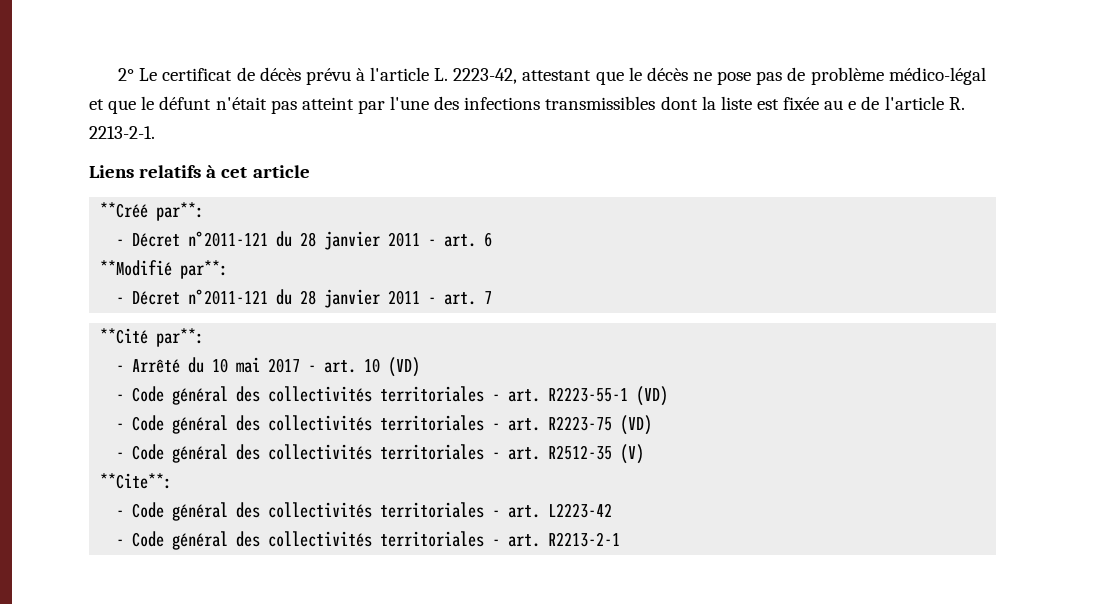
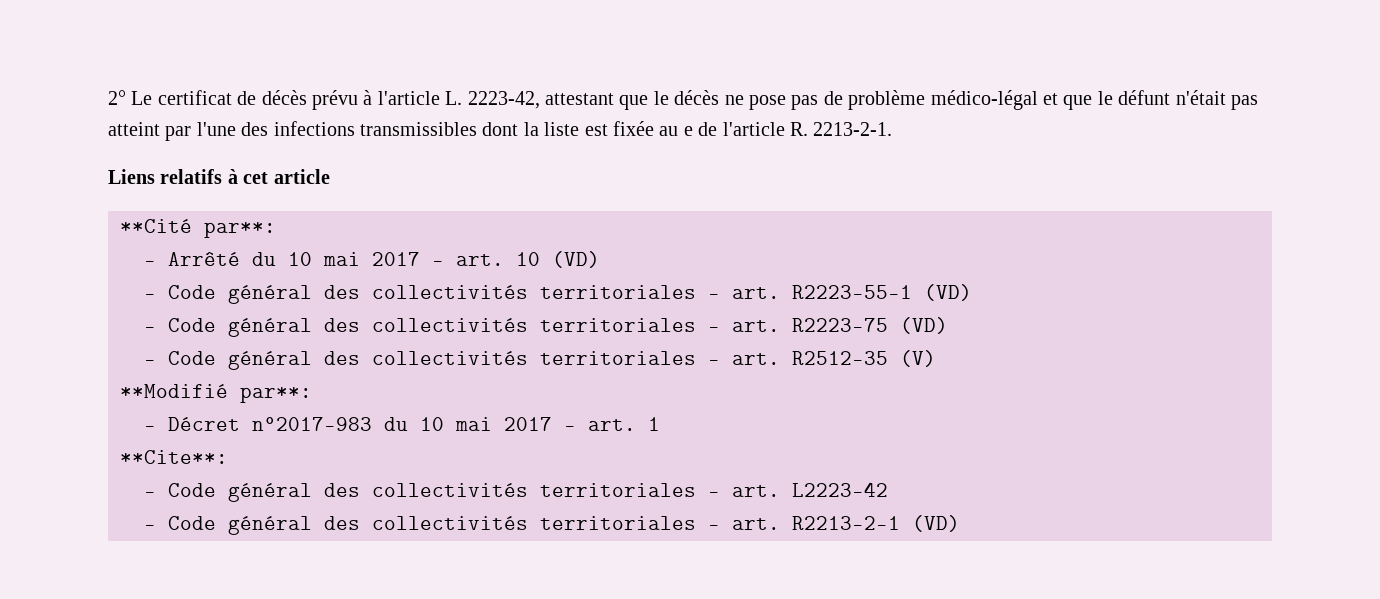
[100,202,205,221] [116,231,493,250] [100,260,229,279] [116,289,493,308] // **Créé par**: // - Décret n°2011-121 du 28 janvier 2011 - art. 6 // **Modifié par**: // - Décret n°2011-121 du 28 janvier 2011 - art. 7 -> (330, 176) none
(645, 454) none -> [120,384,312,403] [144,417,660,431] // **Modifié par**: // - Décret n°2017-983 du 10 mai 2017 - art. 1
(621, 539) none -> [912,515,960,532] (VD)

